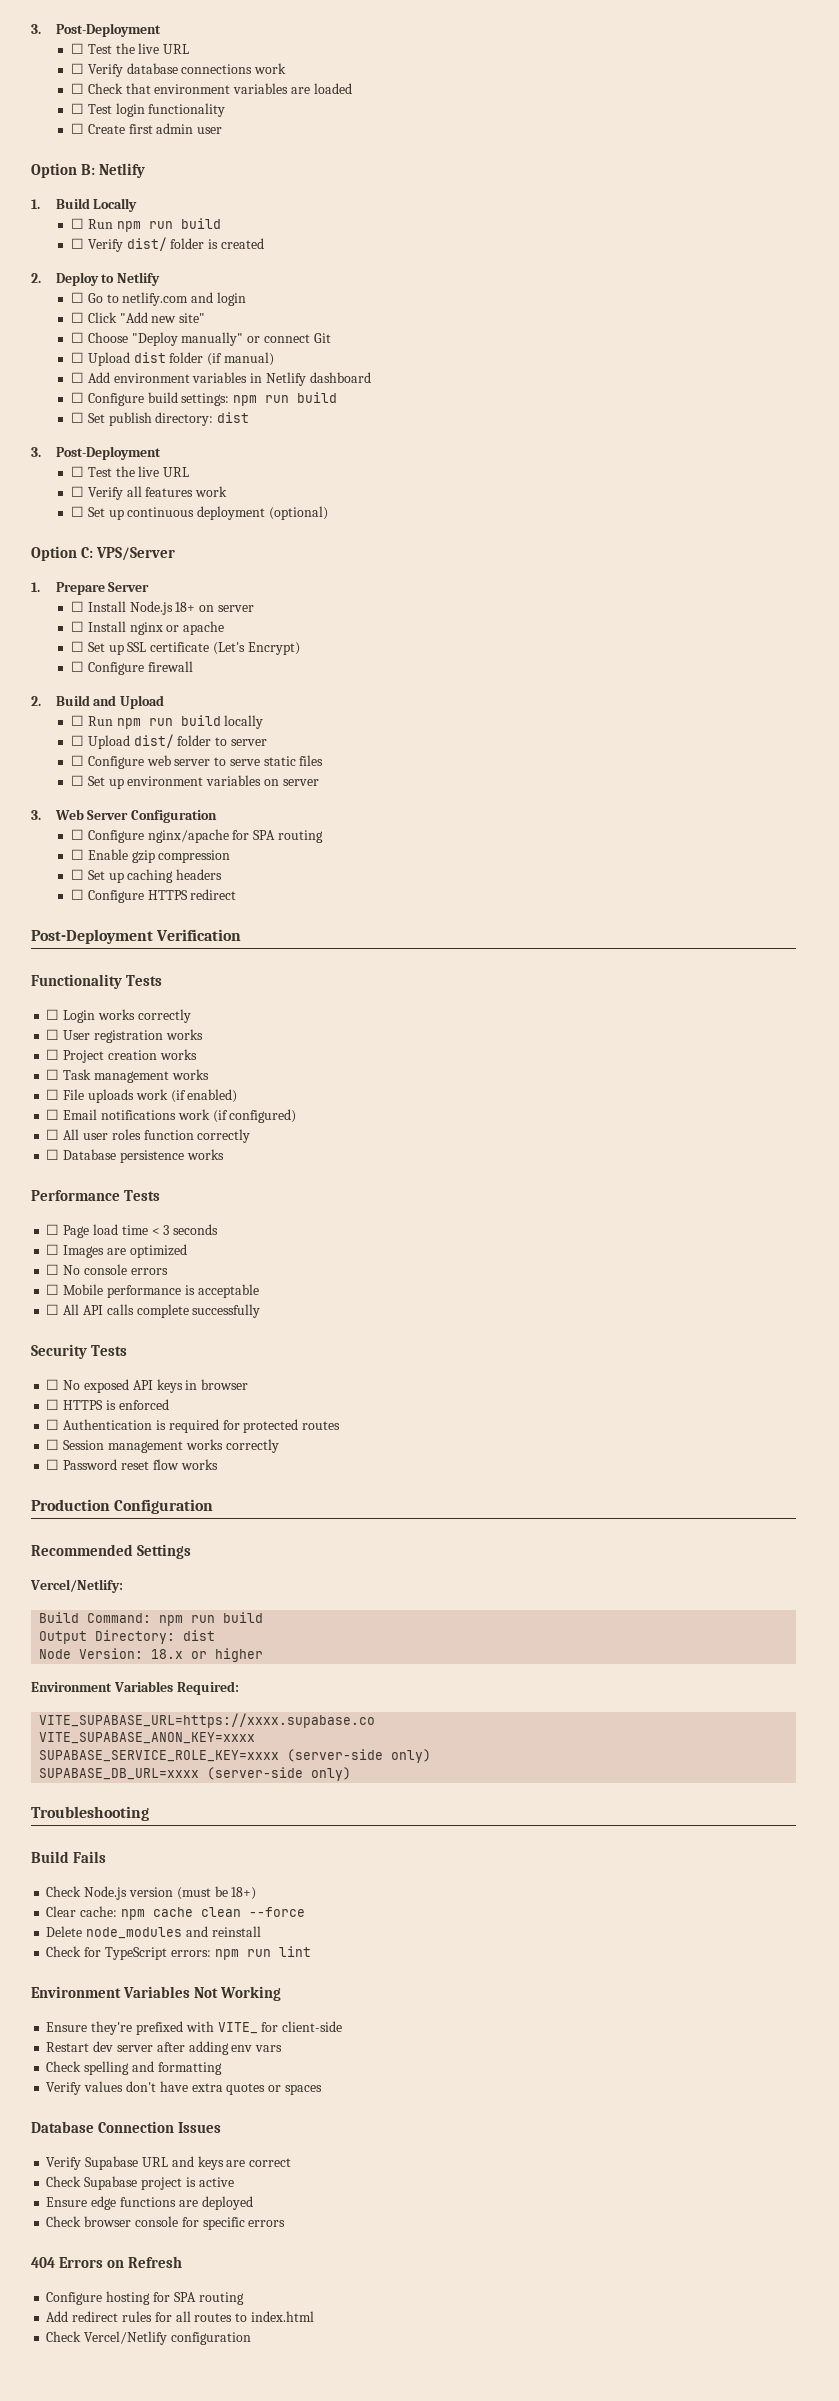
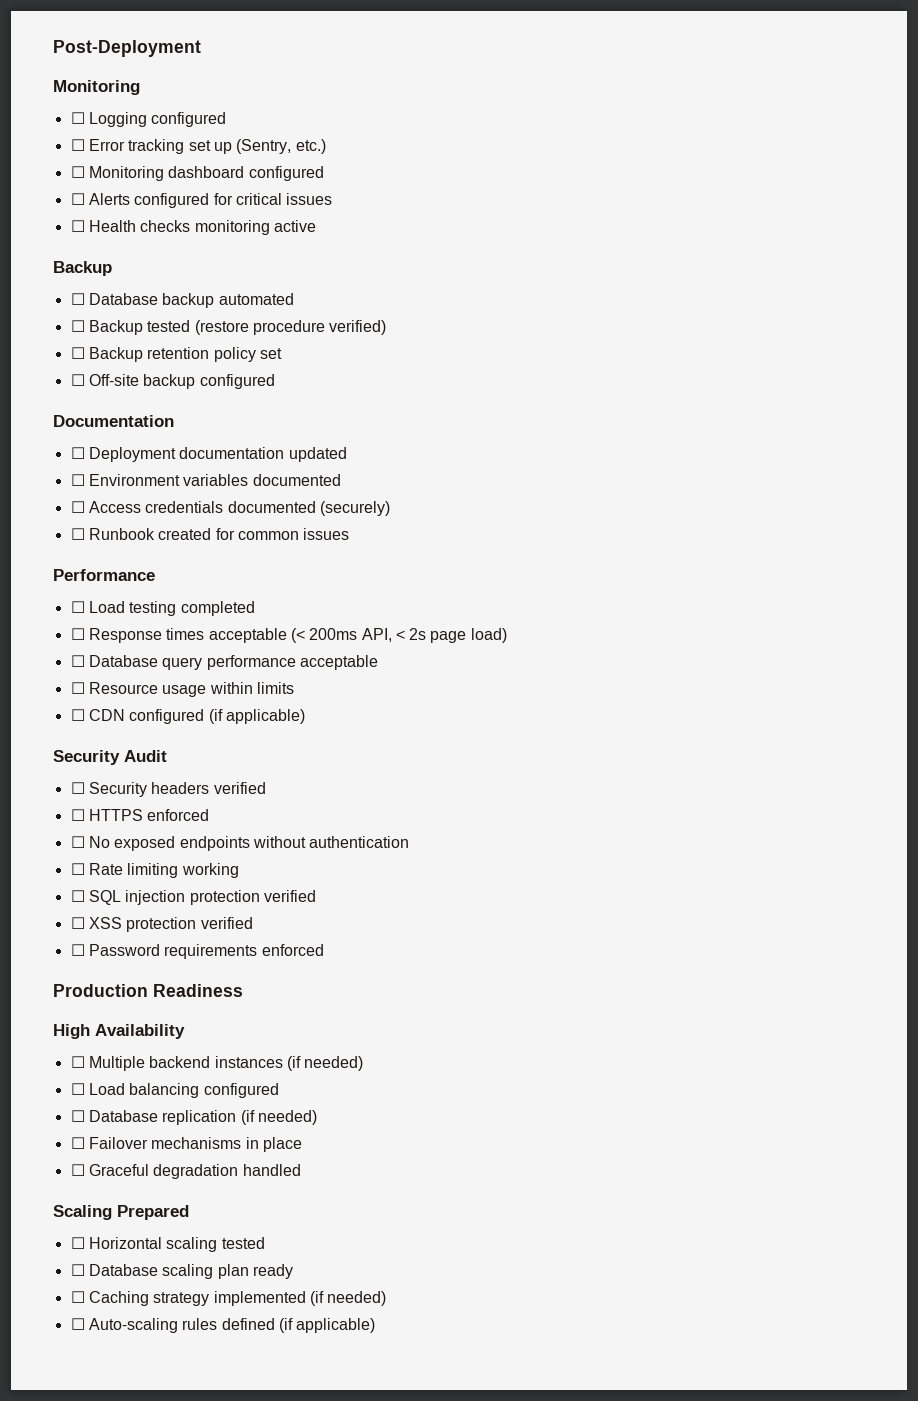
[31,23,161,37] [70,43,190,54] [70,63,287,77] [70,83,352,94] [70,103,226,117] [70,123,223,134] [31,163,145,178] [31,198,138,212] [70,218,221,232] [70,237,264,252] [31,272,161,286] [70,292,246,306] [70,312,206,323] [70,332,331,346] [70,352,274,366] [70,372,371,386] [70,392,338,406] [70,412,250,426] [31,446,161,460] [70,466,190,477] [70,486,228,500] [70,506,328,520] [31,546,175,561] [31,582,150,595] [70,601,254,615] [70,621,225,635] [70,641,300,655] [70,661,193,675] [31,695,165,709] [70,715,264,729] [70,734,267,749] [70,755,324,769] [70,775,319,789] [31,809,218,823] [70,829,323,843] [70,849,231,863] [70,869,223,883] [70,889,237,903] [31,929,242,944] [31,974,162,989] [46,1009,191,1023] [46,1029,203,1043] [46,1049,197,1063] [46,1069,209,1083] [46,1089,238,1103] [46,1109,297,1123] [46,1129,251,1143] [46,1149,224,1163] 3. Post-Deployment // ☐ Test the live URL // ☐ Verify database connections work // ☐ Check that environment variables are loaded // ☐ Test login functionality // ☐ Create first admin user // Option B: Netlify // 1. Build Locally // ☐ Run npm run build // ☐ Verify dist/ folder is created // 2. Deploy to Netlify // ☐ Go to netlify.com and login // ☐ Click "Add new site" // ☐ Choose "Deploy manually" or connect Git // ☐ Upload dist folder (if manual) // ☐ Add environment variables in Netlify dashboard // ☐ Configure build settings: npm run build // ☐ Set publish directory: dist // 3. Post-Deployment // ☐ Test the live URL // ☐ Verify all features work // ☐ Set up continuous deployment (optional) // Option C: VPS/Server // 1. Prepare Server // ☐ Install Node.js 18+ on server // ☐ Install nginx or apache // ☐ Set up SSL certificate (Let's Encrypt) // ☐ Configure firewall // 2. Build and Upload // ☐ Run npm run build locally // ☐ Upload dist/ folder to server // ☐ Configure web server to serve static files // ☐ Set up environment variables on server // 3. Web Server Configuration // ☐ Configure nginx/apache for SPA routing // ☐ Enable gzip compression // ☐ Set up caching headers // ☐ Configure HTTPS redirect // Post-Deployment Verification // Functionality Tests // ☐ Login works correctly // ☐ User registration works // ☐ Project creation works // ☐ Task management works // ☐ File uploads work (if enabled) // ☐ Email notifications work (if configured) // ☐ All user roles function correctly // ☐ Database persistence works -> [53,40,201,57] [53,80,140,95] [70,112,227,127] [70,139,326,154] [70,166,324,181] [70,193,333,208] [70,220,316,235] [53,261,112,276] [70,293,294,308] [70,320,387,335] [70,347,282,362] [70,374,275,389] [53,415,174,427] [70,447,347,462] [70,474,341,486] [70,501,390,516] [70,528,350,540] Post-Deployment // Monitoring // ☐ Logging configured // ☐ Error tracking set up (Sentry, etc.) // ☐ Monitoring dashboard configured // ☐ Alerts configured for critical issues // ☐ Health checks monitoring active // Backup // ☐ Database backup automated // ☐ Backup tested (restore procedure verified) // ☐ Backup retention policy set // ☐ Off-site backup configured // Documentation // ☐ Deployment documentation updated // ☐ Environment variables documented // ☐ Access credentials documented (securely) // ☐ Runbook created for common issues
[123,1190,160,1201] [46,1224,219,1238] [46,1244,187,1258] [46,1264,168,1275] [46,1284,259,1298] [46,1304,261,1318] [31,1344,127,1359] [46,1379,249,1393] [46,1399,169,1410] [46,1419,341,1433] [46,1439,279,1453] [46,1459,218,1470] [31,1499,214,1514] [31,1544,191,1559] [30,1579,123,1593] [39,1612,264,1626] [39,1630,216,1644] [39,1648,264,1662] [31,1681,239,1695] [39,1713,376,1728] [39,1732,256,1744] [39,1749,432,1763] [39,1767,352,1781] [31,1806,149,1821] [31,1851,106,1863] [46,1886,257,1900] [46,1906,305,1920] [46,1926,261,1939] [46,1946,311,1960] [31,1986,281,2001] [46,2021,343,2035] [46,2041,283,2055] [46,2061,222,2075] [46,2081,322,2095] [31,2121,221,2133] [46,2156,292,2170] [46,2176,234,2190] [46,2196,253,2210] [46,2216,286,2230] [31,2256,182,2268] [46,2291,244,2305] [46,2311,314,2322] [46,2331,251,2345] Tests // ☐ Page load time < 3 seconds // ☐ Images are optimized // ☐ No console errors // ☐ Mobile performance is acceptable // ☐ All API calls complete successfully // Security Tests // ☐ No exposed API keys in browser // ☐ HTTPS is enforced // ☐ Authentication is required for protected routes // ☐ Session management works correctly // ☐ Password reset flow works // Production Configuration // Recommended Settings // Vercel/Netlify: // Build Command: npm run build // Output Directory: dist // Node Version: 18.x or higher // Environment Variables Required: // VITE_SUPABASE_URL=https://xxxx.supabase.co // VITE_SUPABASE_ANON_KEY=xxxx // SUPABASE_SERVICE_ROLE_KEY=xxxx (server-side only) // SUPABASE_DB_URL=xxxx (server-side only) // Troubleshooting // Build Fails // Check Node.js version (must be 18+) // Clear cache: npm cache clean --force // Delete node_modules and reinstall // Check for TypeScript errors: npm run lint // Environment Variables Not Working // Ensure they're prefixed with VITE_ for client-side // Restart dev server after adding env vars // Check spelling and formatting // Verify values don't have extra quotes or spaces // Database Connection Issues // Verify Supabase URL and keys are correct // Check Supabase project is active // Ensure edge functions are deployed // Check browser console for specific errors // 404 Errors on Refresh // Configure hosting for SPA routing // Add redirect rules for all routes to index.html // Check Vercel/Netlify configuration -> [70,601,255,616] [70,628,507,643] [70,655,378,670] [70,682,294,697] [70,709,305,724] [53,750,167,765] [70,782,266,797] [70,809,210,821] [70,836,410,851] [70,863,239,878] [70,890,316,905] [70,917,253,932] [70,944,324,959] [53,984,243,997] [53,1024,185,1039] [70,1056,364,1071] [70,1083,279,1098] [70,1110,317,1125] [70,1137,302,1152] [70,1164,301,1179] [53,1205,189,1220] [70,1237,265,1252] [70,1264,293,1279] [70,1291,387,1306] [70,1318,376,1333] // ☐ Load testing completed // ☐ Response times acceptable (< 200ms API, < 2s page load) // ☐ Database query performance acceptable // ☐ Resource usage within limits // ☐ CDN configured (if applicable) // Security Audit // ☐ Security headers verified // ☐ HTTPS enforced // ☐ No exposed endpoints without authentication // ☐ Rate limiting working // ☐ SQL injection protection verified // ☐ XSS protection verified // ☐ Password requirements enforced // Production Readiness // High Availability // ☐ Multiple backend instances (if needed) // ☐ Load balancing configured // ☐ Database replication (if needed) // ☐ Failover mechanisms in place // ☐ Graceful degradation handled // Scaling Prepared // ☐ Horizontal scaling tested // ☐ Database scaling plan ready // ☐ Caching strategy implemented (if needed) // ☐ Auto-scaling rules defined (if applicable)

